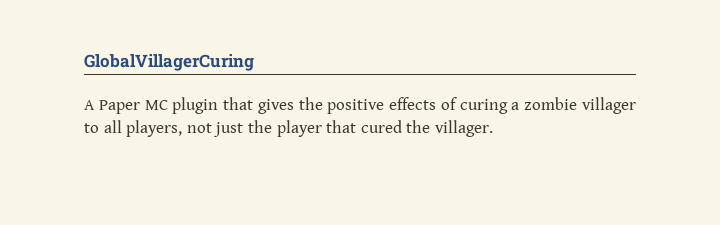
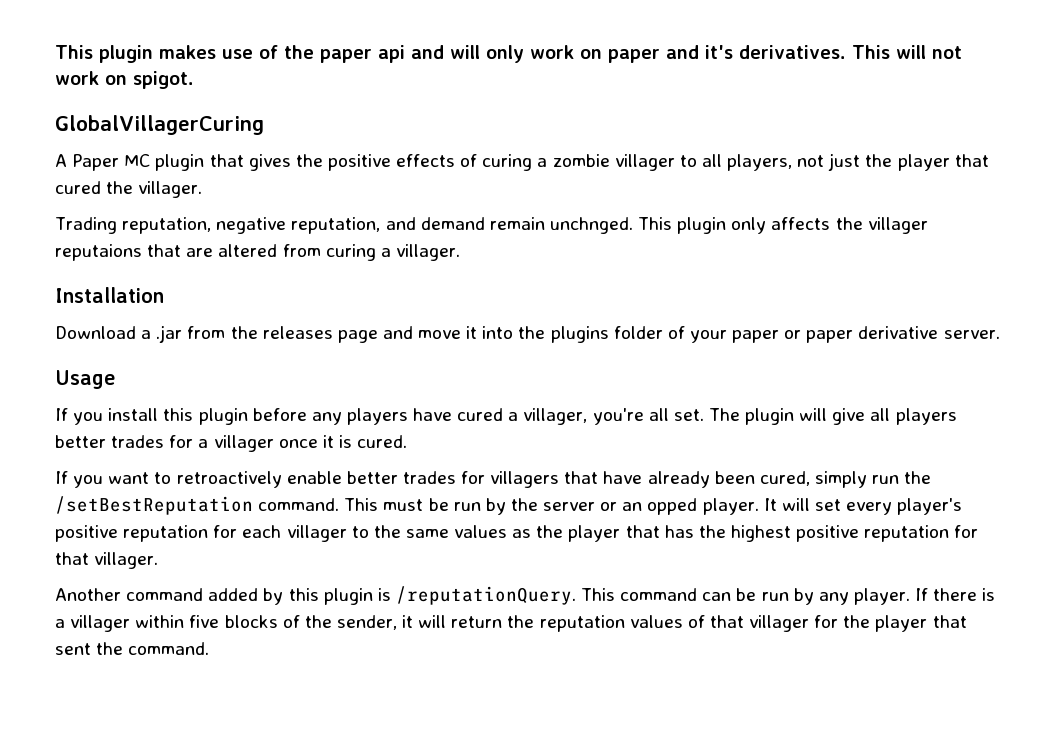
(84, 62) none -> [55,45,962,63] [55,71,194,89] This plugin makes use of the paper api and will only work on paper and it's derivatives. This will not work on spigot. //
(493, 128) none -> [55,217,928,234] [55,244,460,261] [55,287,164,303] [55,325,1000,343] [55,370,115,389] [55,408,957,425] [55,435,408,452] [55,471,932,488] [55,496,963,515] [55,525,979,542] [55,552,159,569] [55,586,996,605] [55,615,967,632] [55,642,210,655] // Trading reputation, negative reputation, and demand remain unchnged. This plugin only affects the villager reputaions that are altered from curing a villager. // Installation // Download a .jar from the releases page and move it into the plugins folder of your paper or paper derivative server. // Usage // If you install this plugin before any players have cured a villager, you're all set. The plugin will give all players better trades for a villager once it is cured. // If you want to retroactively enable better trades for villagers that have already been cured, simply run the /setBestReputation command. This must be run by the server or an opped player. It will set every player's positive reputation for each villager to the same values as the player that has the highest positive reputation for that villager. // Another command added by this plugin is /reputationQuery. This command can be run by any player. If there is a villager within five blocks of the sender, it will return the reputation values of that villager for the player that sent the command.

